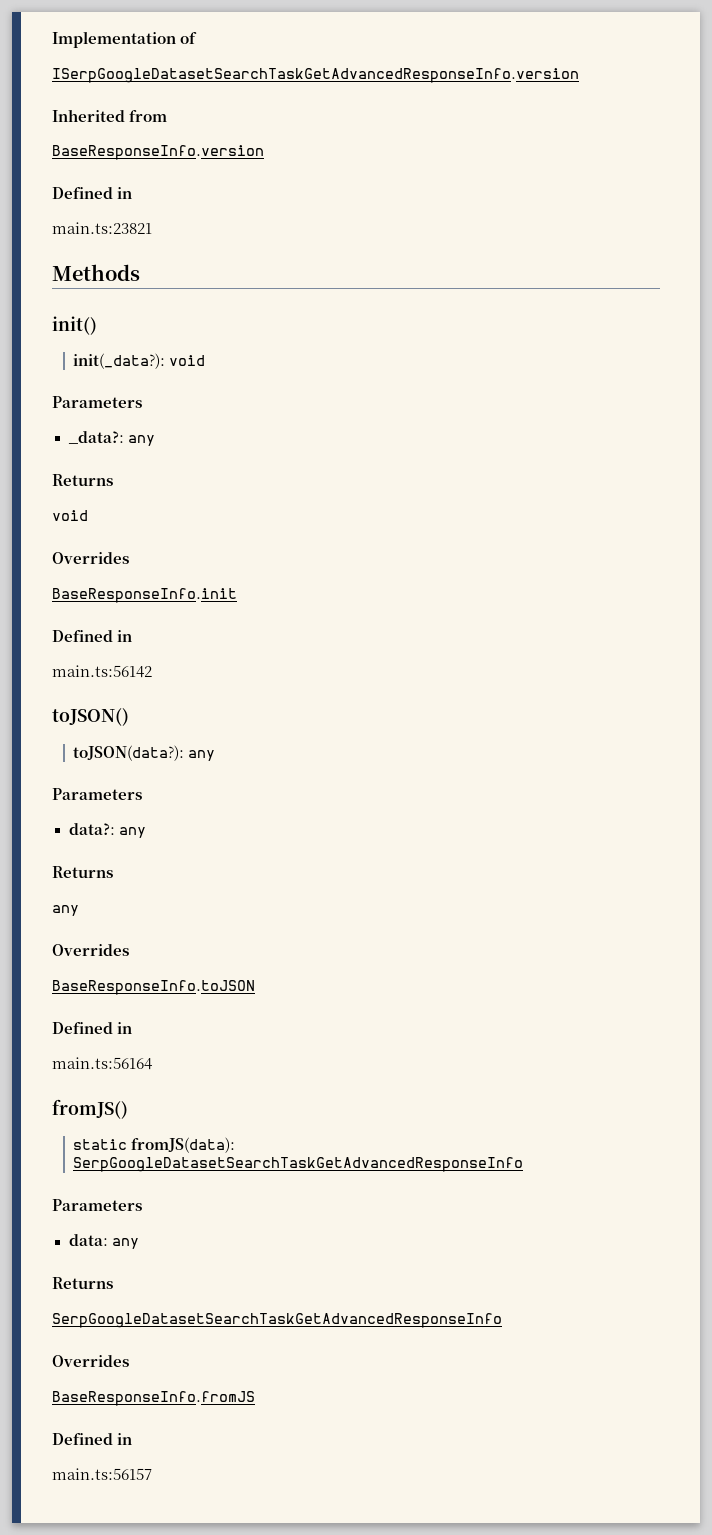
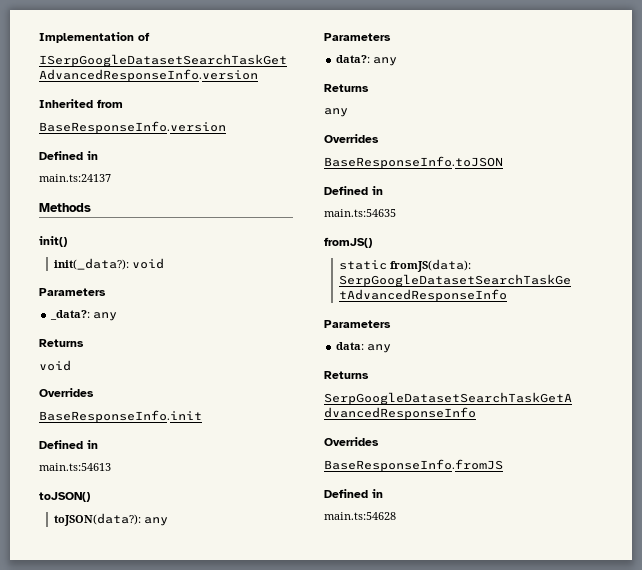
[52,222,152,234] main.ts:23821 -> [39,174,111,182] main.ts:24137
[52,665,152,678] main.ts:56142 -> [39,463,111,471] main.ts:54613
[52,1057,152,1070] main.ts:56164 -> [324,209,396,217] main.ts:54635
[52,1468,152,1480] main.ts:56157 -> [324,512,396,520] main.ts:54628

